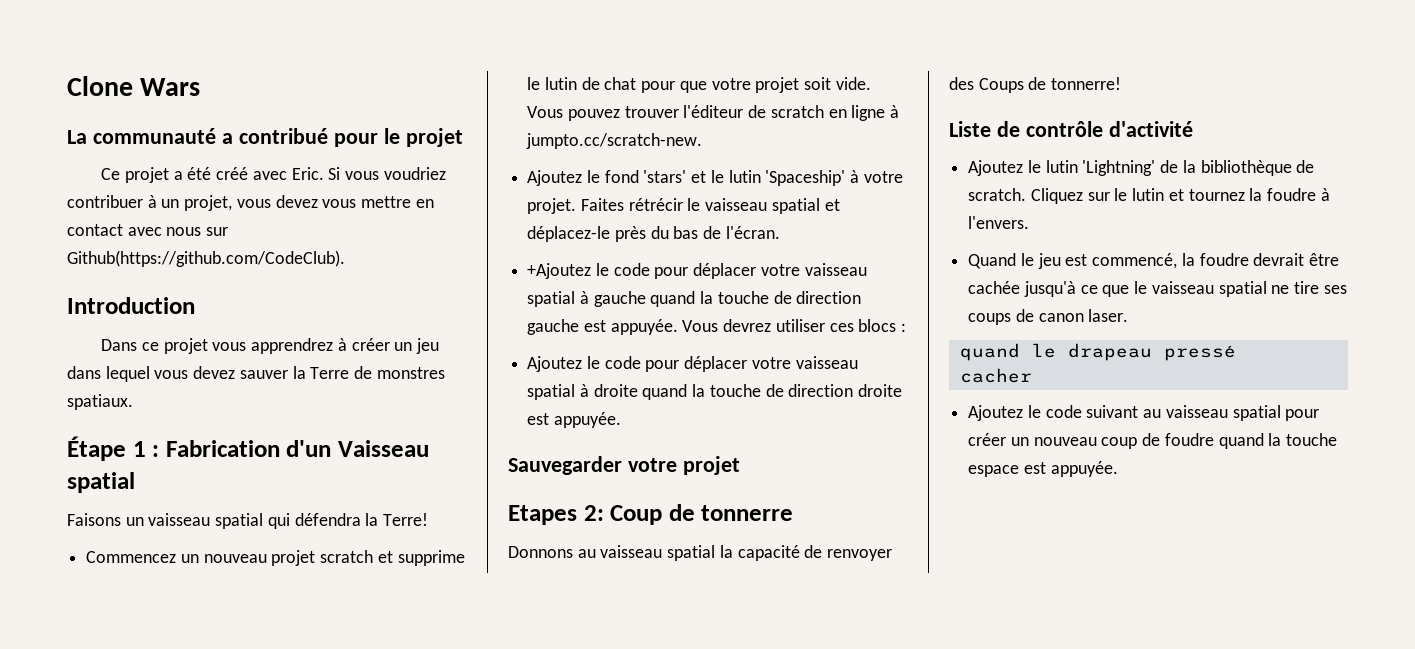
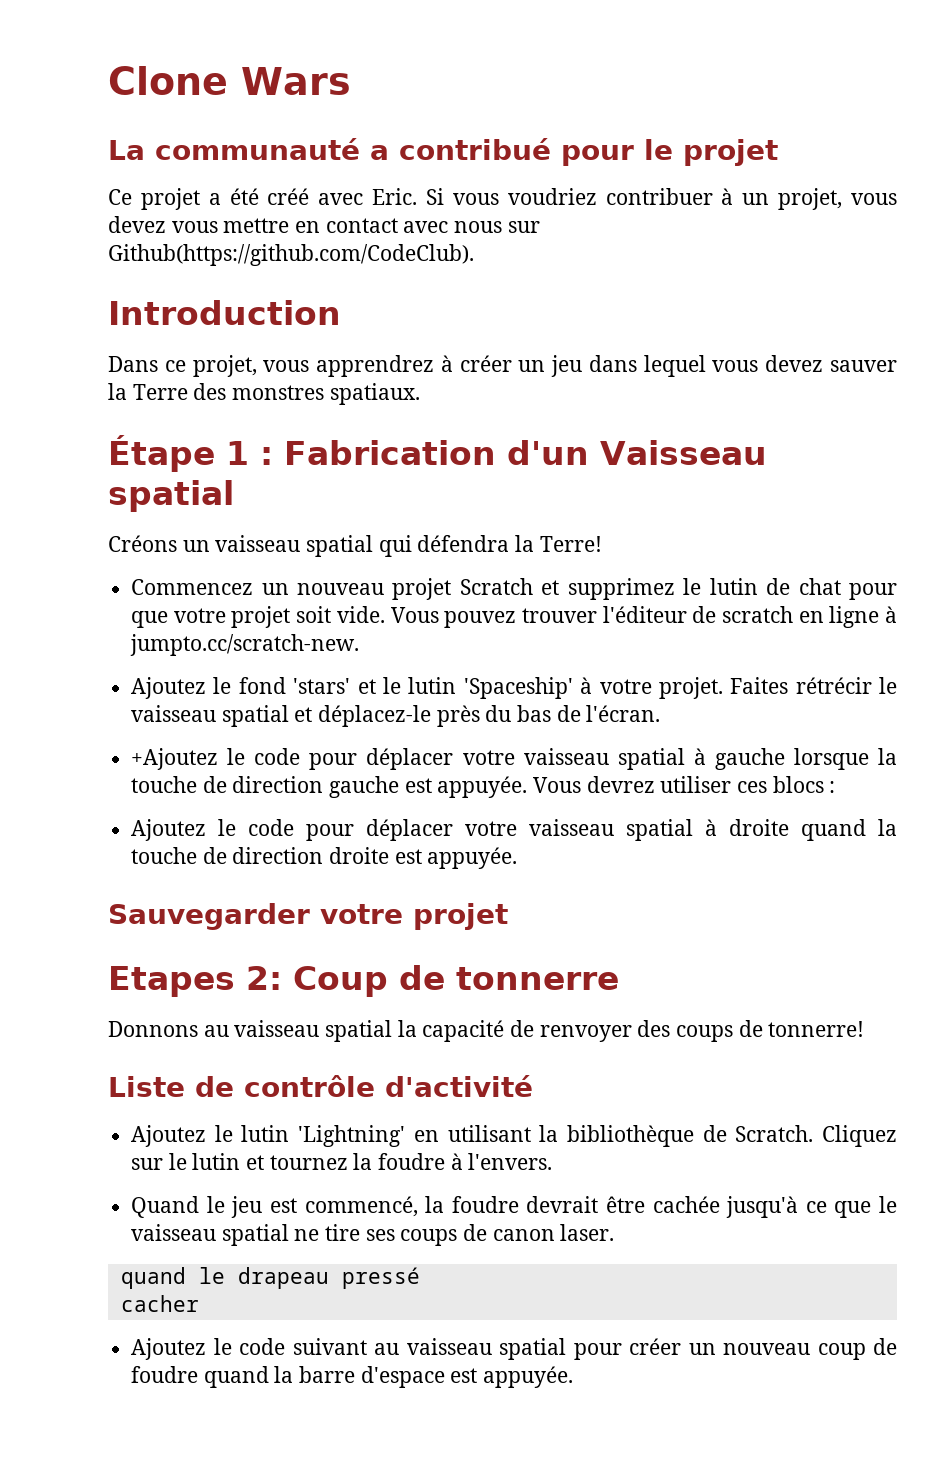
[163,338,208,354] projet -> [192,355,257,377] projet,
[354,366,373,379] de -> [193,383,227,400] des
[67,513,121,526] Faisons -> [108,535,177,552] Créons
[320,550,465,566] scratch et supprime -> [459,578,675,600] Scratch et supprimez
[650,291,696,307] quand -> [793,748,869,770] lorsque
[978,78,1024,93] Coups -> [676,1025,734,1042] coups
[1160,160,1179,173] de -> [413,1125,531,1142] en utilisant
[968,188,1027,201] scratch. -> [735,1125,814,1142] Scratch.
[1286,433,1338,446] [968,465,1020,477] touche espace -> [299,1366,445,1388] barre d'espace

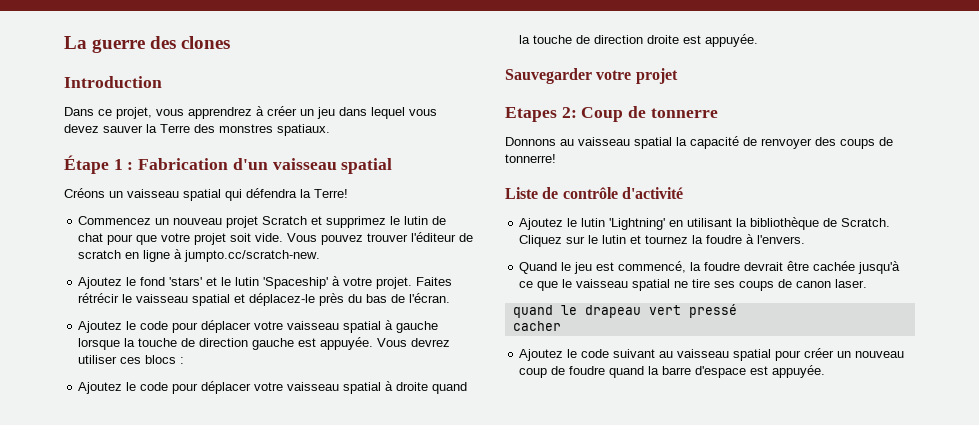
[108,66,351,95] [108,138,778,166] [108,188,897,210] [108,216,540,233] [108,244,474,266] Clone Wars // La communauté a contribué pour le projet // Ce projet a été créé avec Eric. Si vous voudriez contribuer à un projet, vous devez vous mettre en contact avec nous sur Github(https://github.com/CodeClub). -> [64,36,231,53] La guerre des clones
[599,440,767,465] Vaisseau -> [272,158,337,170] vaisseau
[131,748,219,770] +Ajoutez -> [78,321,123,333] Ajoutez
(329, 1278) none -> [648,305,681,315] vert

